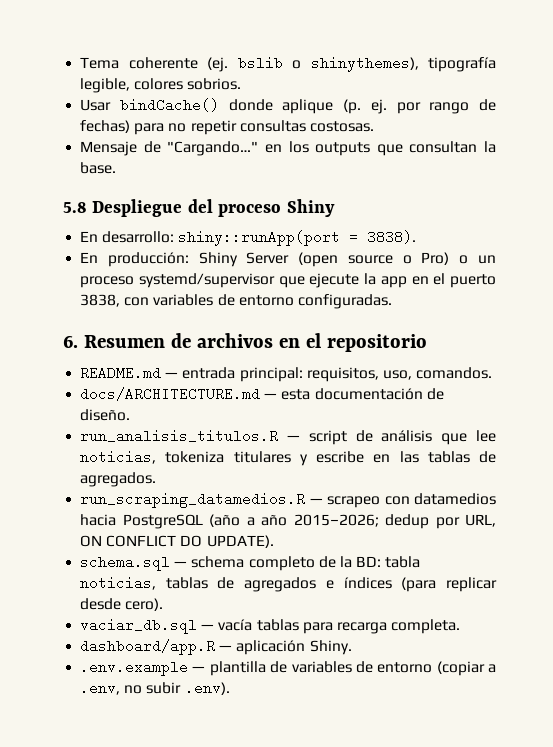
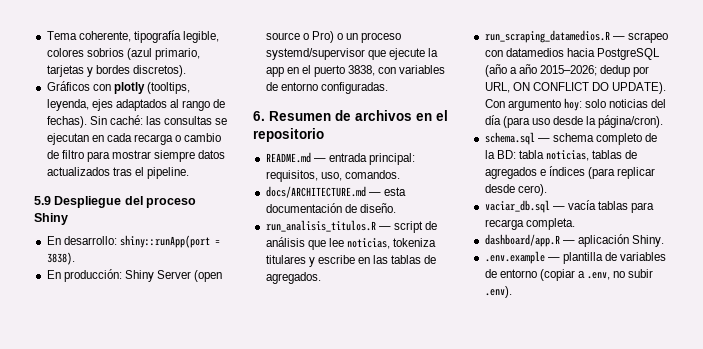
[128,56,496,72] [80,78,242,93] [80,98,496,114] [80,120,374,135] [80,141,496,156] [80,162,117,174] [63,202,87,213] coherente (ej. bslib o shinythemes), tipografía legible, colores sobrios. // Usar bindCache() donde aplique (p. ej. por rango de fechas) para no repetir consultas costosas. // Mensaje de "Cargando…" en los outputs que consultan la base. // 5.8 -> [78,30,219,43] [46,48,200,60] [46,65,186,77] [46,81,190,94] [46,99,226,111] [46,115,228,128] [46,133,222,145] [46,150,226,162] [46,167,189,179] [34,196,51,205] coherente, tipografía legible, colores sobrios (azul primario, tarjetas y bordes discretos). // Gráficos con plotly (tooltips, leyenda, ejes adaptados al rango de fechas). Sin caché: las consultas se ejecutan en cada recarga o cambio de filtro para mostrar siempre datos actualizados tras el pipeline. // 5.9
(274, 541) none -> [484,98,667,111] [484,115,664,128] Con argumento hoy: solo noticias del día (para uso desde la página/cron).

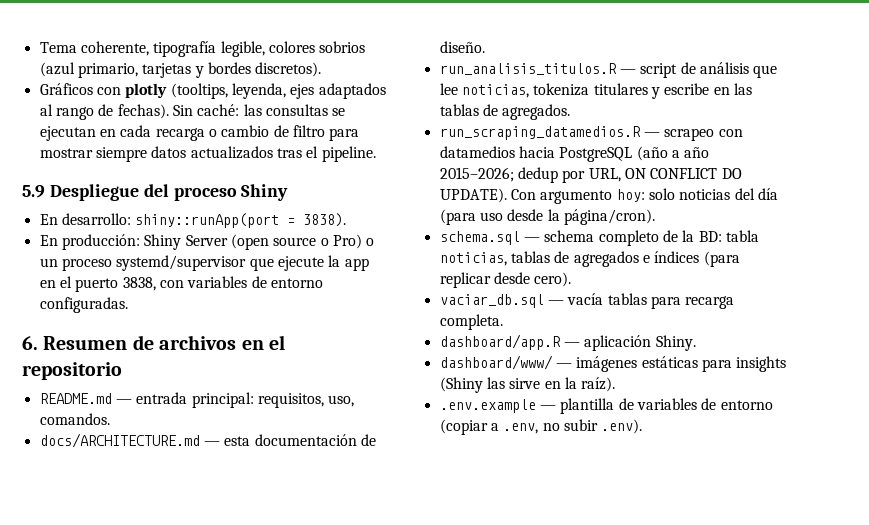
(664, 241) none -> [439,355,787,372] [439,377,616,393] // dashboard/www/ — imágenes estáticas para insights (Shiny las sirve en la raíz).

